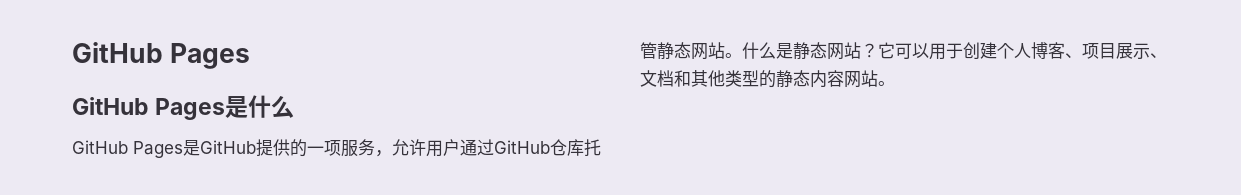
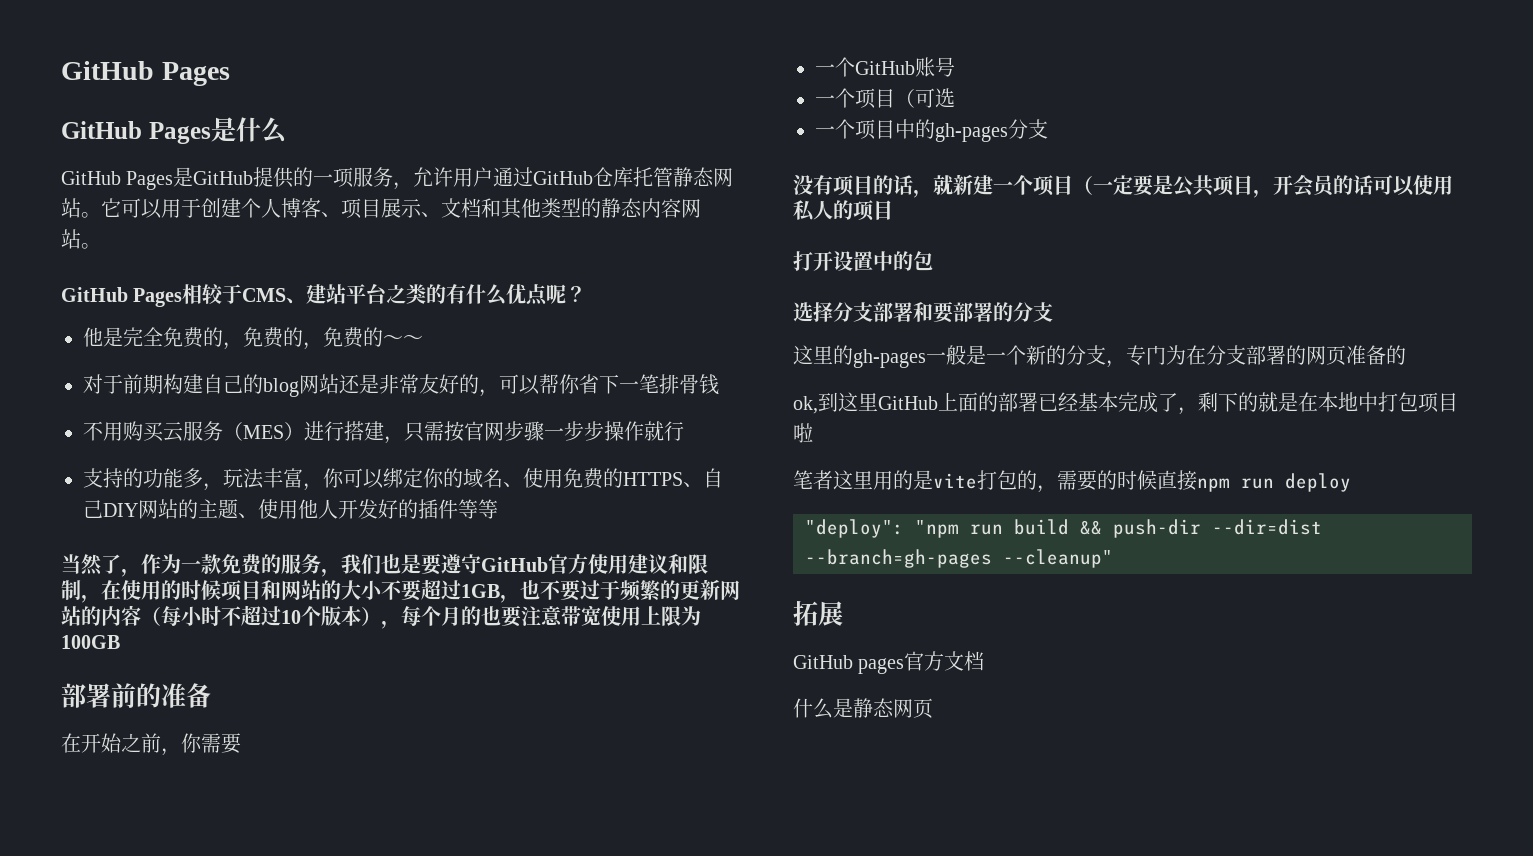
[742,42,878,60] 什么是静态网站？ -> (101, 215) none
(895, 83) none -> [61,284,587,307] [83,327,423,350] [83,374,719,397] [83,421,684,444] [83,468,723,491] [83,499,498,519] [61,554,708,577] [61,579,740,603] [61,605,701,629] [61,635,120,649] [61,683,211,708] [61,733,241,756] [815,57,955,77] [815,88,955,109] [815,119,1048,142] [793,174,1453,198] [793,200,893,222] [793,251,933,271] [793,302,1053,323] [793,345,1406,368] [793,392,1458,415] [793,423,813,443] [793,470,1351,493] [805,519,1322,538] [805,549,1113,568] [793,601,843,626] [793,651,985,674] [793,698,933,719] // GitHub Pages相较于CMS、建站平台之类的有什么优点呢？ // 他是完全免费的，免费的，免费的～～ // 对于前期构建自己的blog网站还是非常友好的，可以帮你省下一笔排骨钱 // 不用购买云服务（MES）进行搭建，只需按官网步骤一步步操作就行 // 支持的功能多，玩法丰富，你可以绑定你的域名、使用免费的HTTPS、自己DIY网站的主题、使用他人开发好的插件等等 // 当然了，作为一款免费的服务，我们也是要遵守GitHub官方使用建议和限制，在使用的时候项目和网站的大小不要超过1GB，也不要过于频繁的更新网站的内容（每小时不超过10个版本），每个月的也要注意带宽使用上限为100GB // 部署前的准备 // 在开始之前，你需要 // 一个GitHub账号 // 一个项目（可选 // 一个项目中的gh-pages分支 // 没有项目的话，就新建一个项目（一定要是公共项目，开会员的话可以使用私人的项目 // 打开设置中的包 // 选择分支部署和要部署的分支 // 这里的gh-pages一般是一个新的分支，专门为在分支部署的网页准备的 // ok,到这里GitHub上面的部署已经基本完成了，剩下的就是在本地中打包项目啦 // 笔者这里用的是vite打包的，需要的时候直接npm run deploy // "deploy": "npm run build && push-dir --dir=dist --branch=gh-pages --cleanup" // 拓展 // GitHub pages官方文档 // 什么是静态网页

